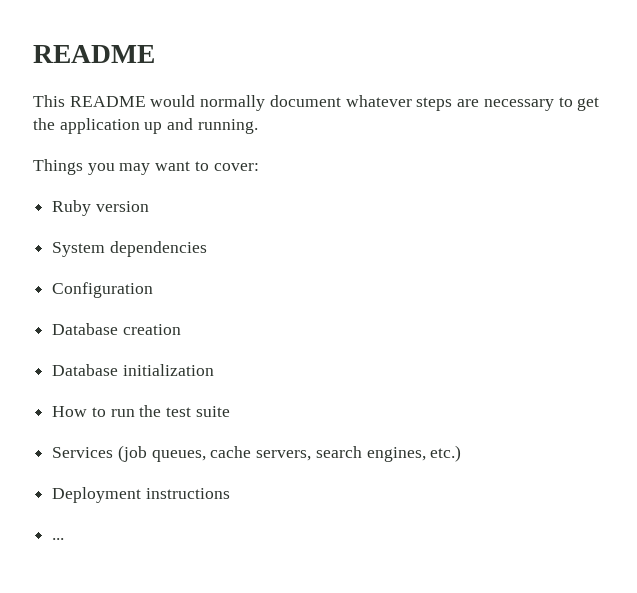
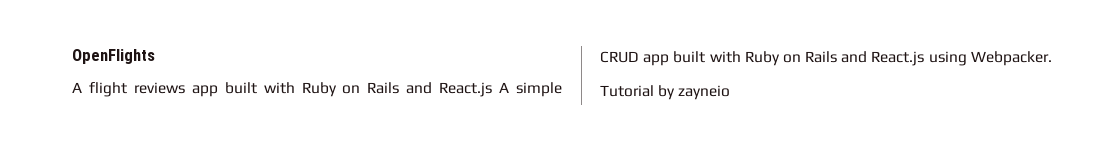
[33,45,155,63] [33,95,600,111] [33,118,258,134] [33,159,259,175] [52,200,149,216] [52,241,207,257] [52,282,154,298] [52,323,181,335] [52,364,214,376] [52,405,230,417] [52,445,462,462] [52,487,230,503] [52,538,65,540] README // This README would normally document whatever steps are necessary to get the application up and running. // Things you may want to cover: // Ruby version // System dependencies // Configuration // Database creation // Database initialization // How to run the test suite // Services (job queues, cache servers, search engines, etc.) // Deployment instructions // ... -> [72,49,155,64] [72,82,563,97] [600,51,1052,66] [600,85,731,100] OpenFlights // A flight reviews app built with Ruby on Rails and React.js A simple CRUD app built with Ruby on Rails and React.js using Webpacker. // Tutorial by zayneio

